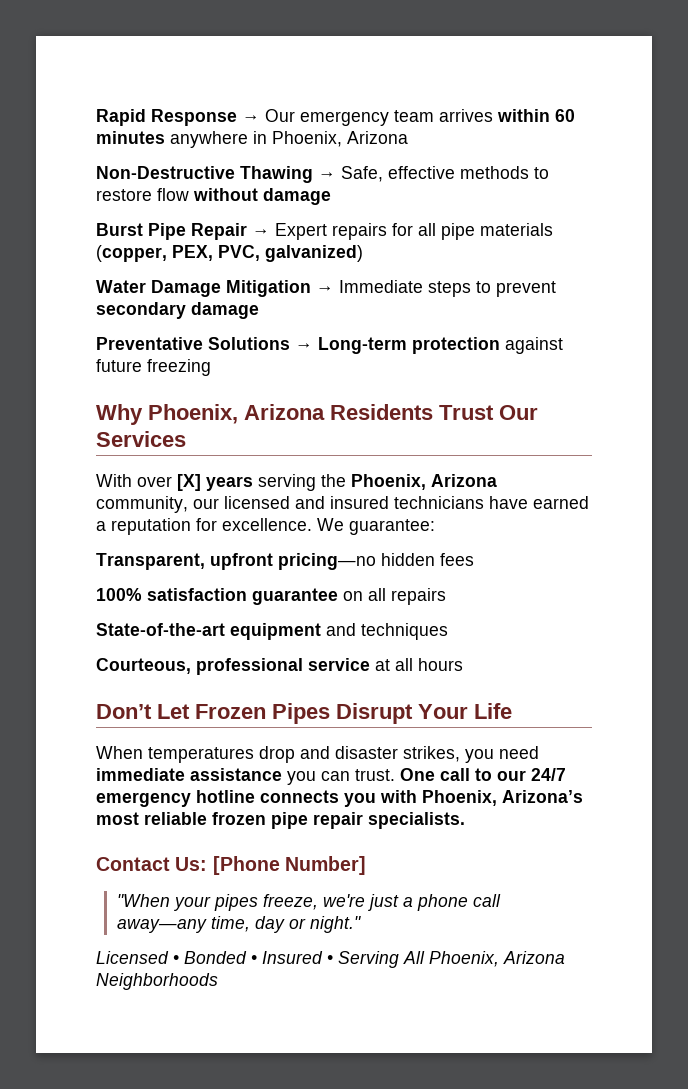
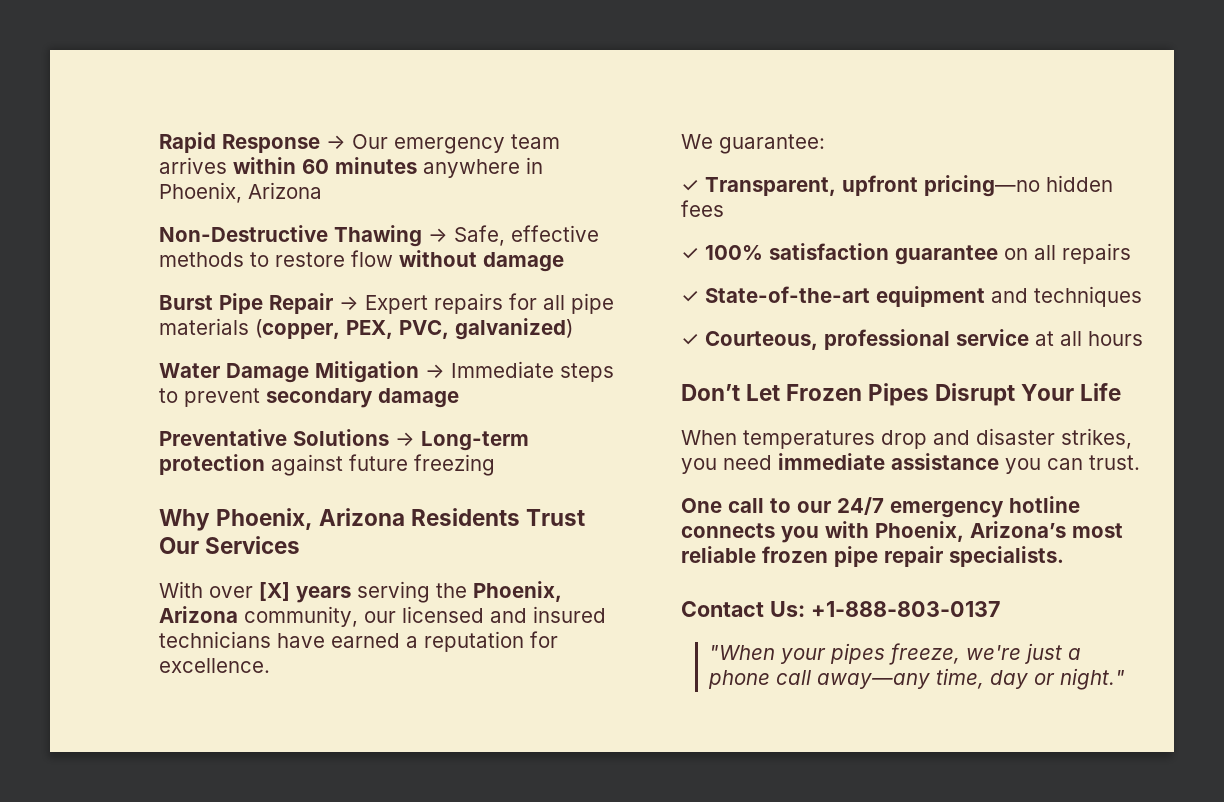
(312, 524) none -> (270, 665) //
(435, 527) none -> [681,180,699,192] ✓
(474, 559) none -> [681,248,699,260] ✓
(446, 596) none -> [681,291,699,303] ✓
(448, 631) none -> [681,334,699,346] ✓
(395, 775) none -> (1140, 462) //
[212,856,366,875] [Phone Number] -> [810,601,1001,617] +1-888-803-0137
[96,951,565,968] [96,973,218,990] // Licensed • Bonded • Insured • Serving All Phoenix, Arizona Neighborhoods -> (1125, 679) none

